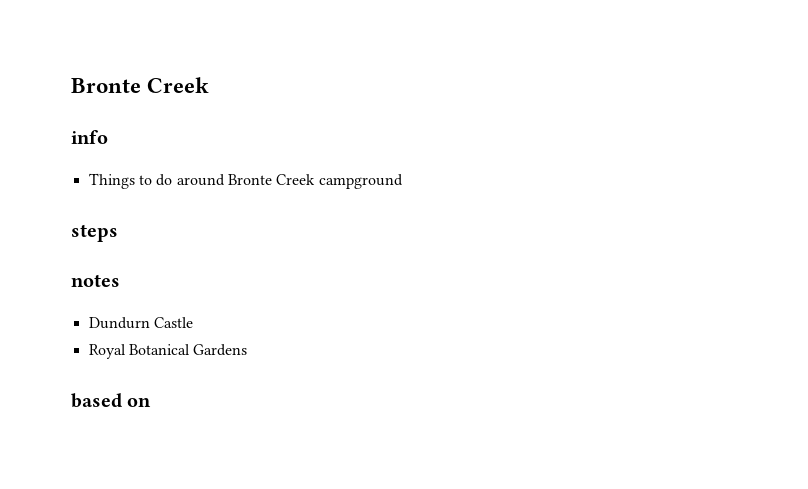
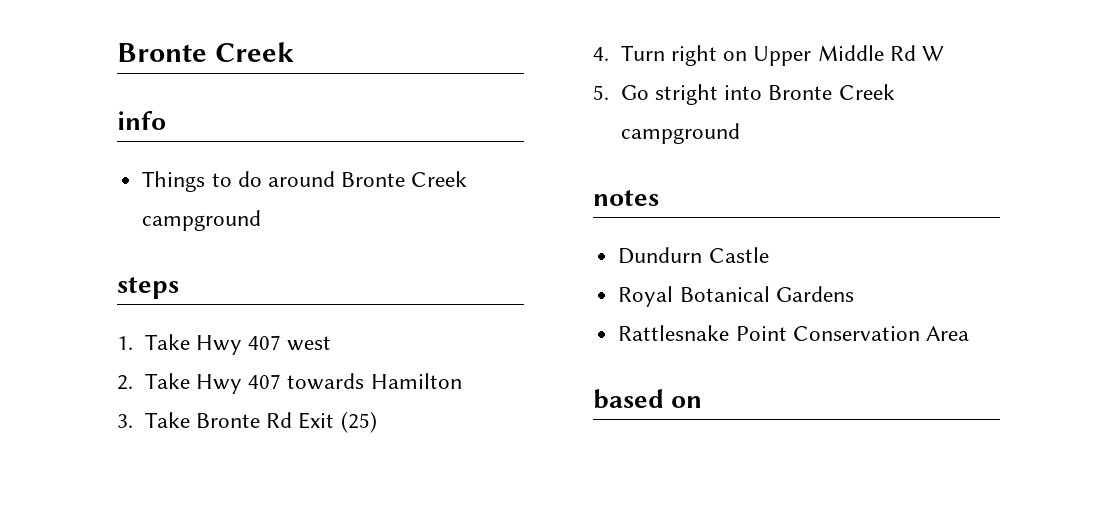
(118, 233) none -> [117,334,332,355] [117,373,462,394] [117,411,377,433] [593,45,944,66] [593,84,895,105] [620,123,740,144] // 1. Take Hwy 407 west // 2. Take Hwy 407 towards Hamilton // 3. Take Bronte Rd Exit (25) // 4. Turn right on Upper Middle Rd W // 5. Go stright into Bronte Creek campground
(248, 350) none -> [618,325,969,341] // Rattlesnake Point Conservation Area

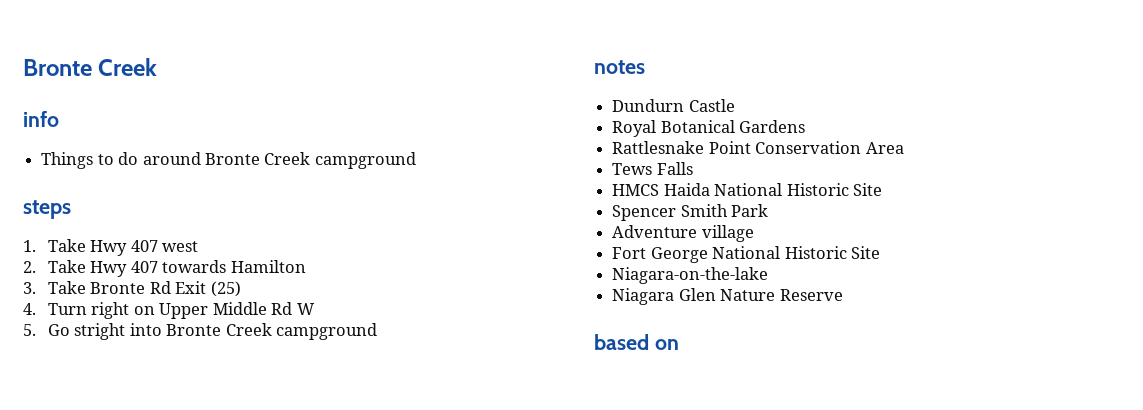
(969, 333) none -> [612,162,693,175] [612,183,882,196] [612,204,769,221] [612,225,754,242] [612,246,880,263] [612,267,769,284] [612,288,843,305] // Tews Falls // HMCS Haida National Historic Site // Spencer Smith Park // Adventure village // Fort George National Historic Site // Niagara-on-the-lake // Niagara Glen Nature Reserve

